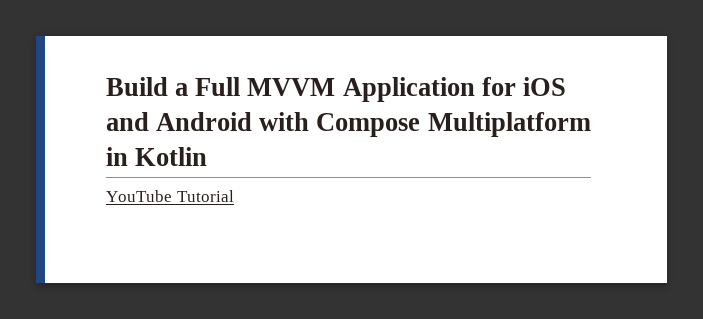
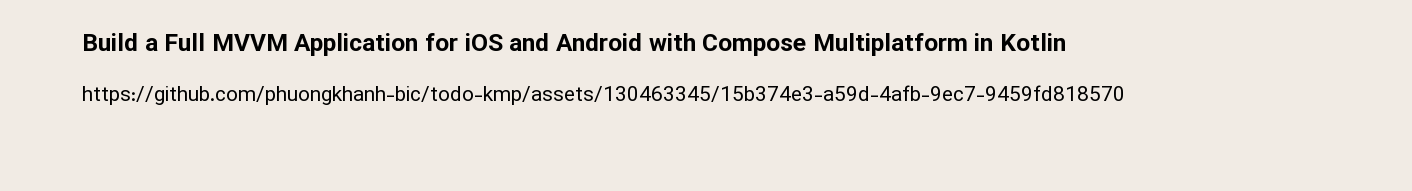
[106,190,234,202] YouTube Tutorial -> [82,85,1125,105] https://github.com/phuongkhanh-bic/todo-kmp/assets/130463345/15b374e3-a59d-4afb-9ec7-9459fd818570

